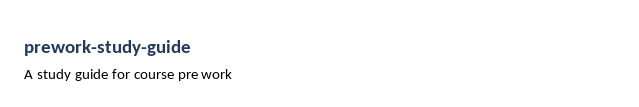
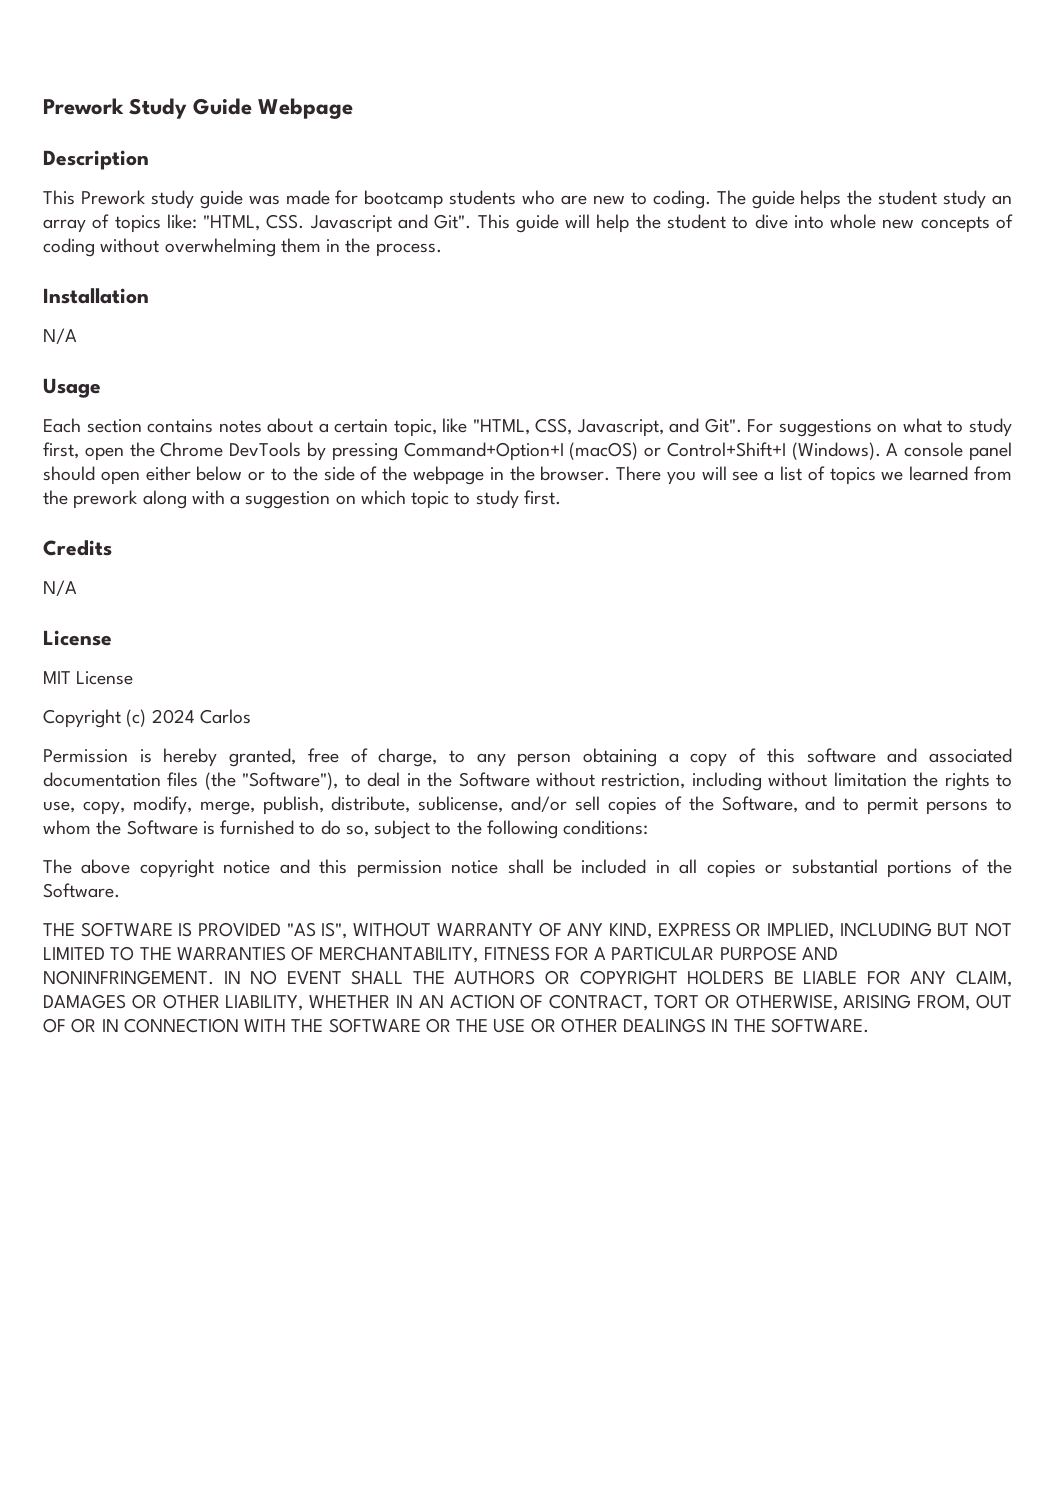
[24,40,191,56] [24,69,233,81] prework-study-guide // A study guide for course pre work -> [43,98,354,119] [43,150,149,170] [43,190,1012,209] [43,214,1014,233] [43,238,442,257] [43,288,149,304] [43,328,77,344] [43,378,101,398] [43,418,1012,437] [43,442,1013,461] [43,466,1012,485] [43,490,561,509] [43,540,112,556] [43,580,77,596] [43,630,112,646] [43,671,134,685] [43,709,251,728] [43,748,1013,767] [43,772,1012,791] [43,796,1012,815] [43,820,649,839] [43,859,1013,878] [43,883,120,898] [43,922,1012,939] [43,946,838,963] [43,970,1012,987] [43,994,1012,1011] [43,1018,869,1033] Prework Study Guide Webpage // Description // This Prework study guide was made for bootcamp students who are new to coding. The guide helps the student study an array of topics like: "HTML, CSS. Javascript and Git". This guide will help the student to dive into whole new concepts of coding without overwhelming them in the process. // Installation // N/A // Usage // Each section contains notes about a certain topic, like "HTML, CSS, Javascript, and Git". For suggestions on what to study first, open the Chrome DevTools by pressing Command+Option+I (macOS) or Control+Shift+I (Windows). A console panel should open either below or to the side of the webpage in the browser. There you will see a list of topics we learned from the prework along with a suggestion on which topic to study first. // Credits // N/A // License // MIT License // Copyright (c) 2024 Carlos // Permission is hereby granted, free of charge, to any person obtaining a copy of this software and associated documentation files (the "Software"), to deal in the Software without restriction, including without limitation the rights to use, copy, modify, merge, publish, distribute, sublicense, and/or sell copies of the Software, and to permit persons to whom the Software is furnished to do so, subject to the following conditions: // The above copyright notice and this permission notice shall be included in all copies or substantial portions of the Software. // THE SOFTWARE IS PROVIDED "AS IS", WITHOUT WARRANTY OF ANY KIND, EXPRESS OR IMPLIED, INCLUDING BUT NOT LIMITED TO THE WARRANTIES OF MERCHANTABILITY, FITNESS FOR A PARTICULAR PURPOSE AND NONINFRINGEMENT. IN NO EVENT SHALL THE AUTHORS OR COPYRIGHT HOLDERS BE LIABLE FOR ANY CLAIM, DAMAGES OR OTHER LIABILITY, WHETHER IN AN ACTION OF CONTRACT, TORT OR OTHERWISE, ARISING FROM, OUT OF OR IN CONNECTION WITH THE SOFTWARE OR THE USE OR OTHER DEALINGS IN THE SOFTWARE.

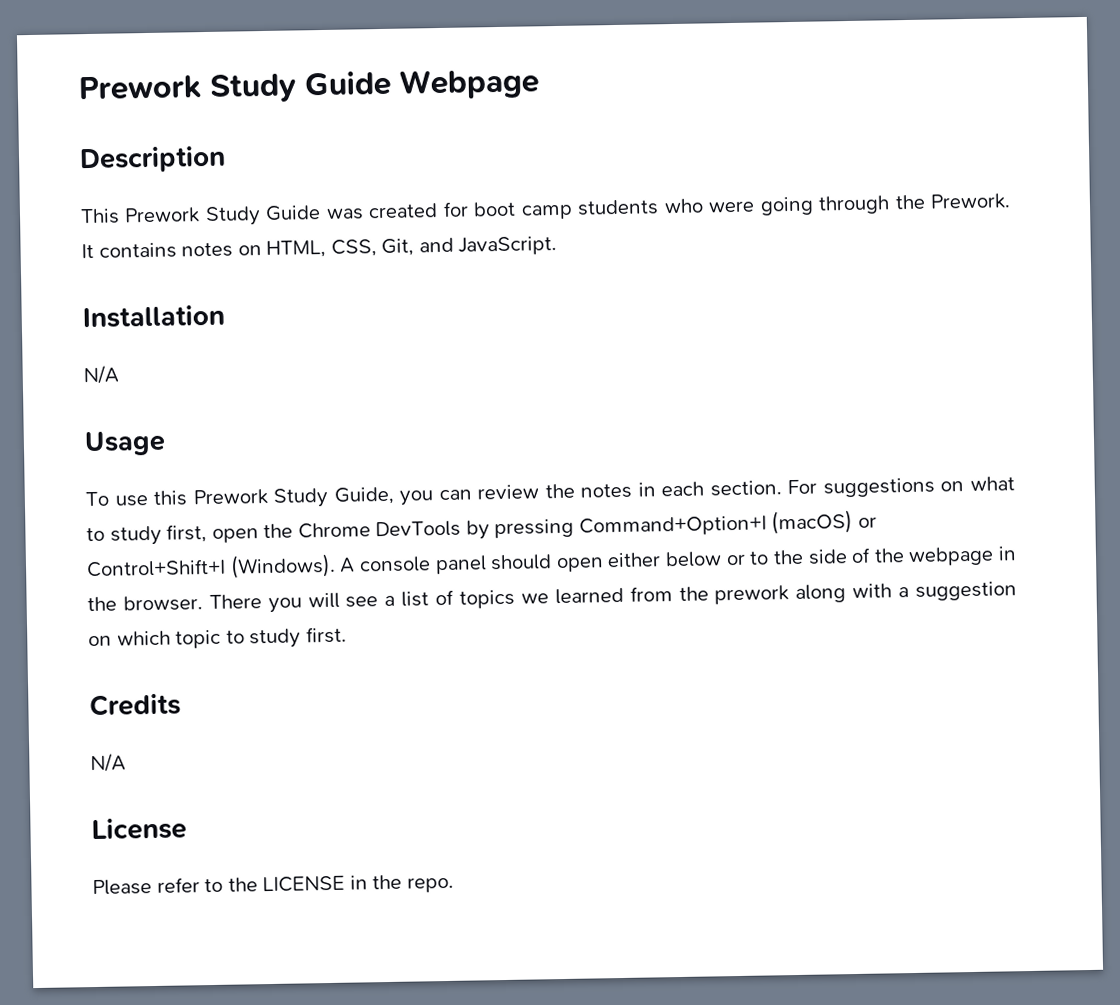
[150,190,1012,209] [43,214,1014,233] [43,238,442,257] [43,288,149,304] [43,328,77,344] [43,378,101,398] [43,418,742,437] study guide was made for bootcamp students who are new to coding. The guide helps the student study an array of topics like: "HTML, CSS. Javascript and Git". This guide will help the student to dive into whole new concepts of coding without overwhelming them in the process. // Installation // N/A // Usage // Each section contains notes about a certain topic, like "HTML, CSS, Javascript, and Git". -> [204,193,1012,227] [81,236,558,259] [82,304,225,329] [83,365,119,385] [84,430,166,457] [85,480,782,508] Study Guide was created for boot camp students who were going through the Prework. It contains notes on HTML, CSS, Git, and JavaScript. // Installation // N/A // Usage // To use this Prework Study Guide, you can review the notes in each section.
[43,671,134,685] [43,709,251,728] [43,748,1013,767] [43,772,1012,791] [43,796,1012,815] [43,820,649,839] [43,859,1013,878] [43,883,120,898] [43,922,1012,939] [43,946,838,963] [43,970,1012,987] [43,994,1012,1011] [43,1018,869,1033] MIT License // Copyright (c) 2024 Carlos // Permission is hereby granted, free of charge, to any person obtaining a copy of this software and associated documentation files (the "Software"), to deal in the Software without restriction, including without limitation the rights to use, copy, modify, merge, publish, distribute, sublicense, and/or sell copies of the Software, and to permit persons to whom the Software is furnished to do so, subject to the following conditions: // The above copyright notice and this permission notice shall be included in all copies or substantial portions of the Software. // THE SOFTWARE IS PROVIDED "AS IS", WITHOUT WARRANTY OF ANY KIND, EXPRESS OR IMPLIED, INCLUDING BUT NOT LIMITED TO THE WARRANTIES OF MERCHANTABILITY, FITNESS FOR A PARTICULAR PURPOSE AND NONINFRINGEMENT. IN NO EVENT SHALL THE AUTHORS OR COPYRIGHT HOLDERS BE LIABLE FOR ANY CLAIM, DAMAGES OR OTHER LIABILITY, WHETHER IN AN ACTION OF CONTRACT, TORT OR OTHERWISE, ARISING FROM, OUT OF OR IN CONNECTION WITH THE SOFTWARE OR THE USE OR OTHER DEALINGS IN THE SOFTWARE. -> [92,874,454,896] Please refer to the LICENSE in the repo.

